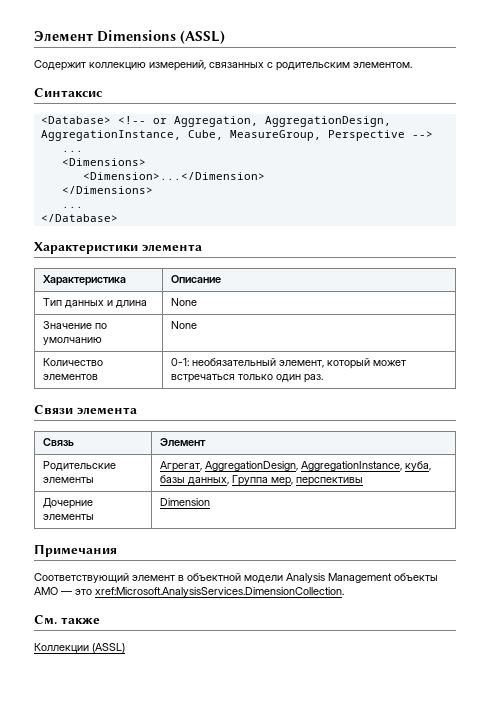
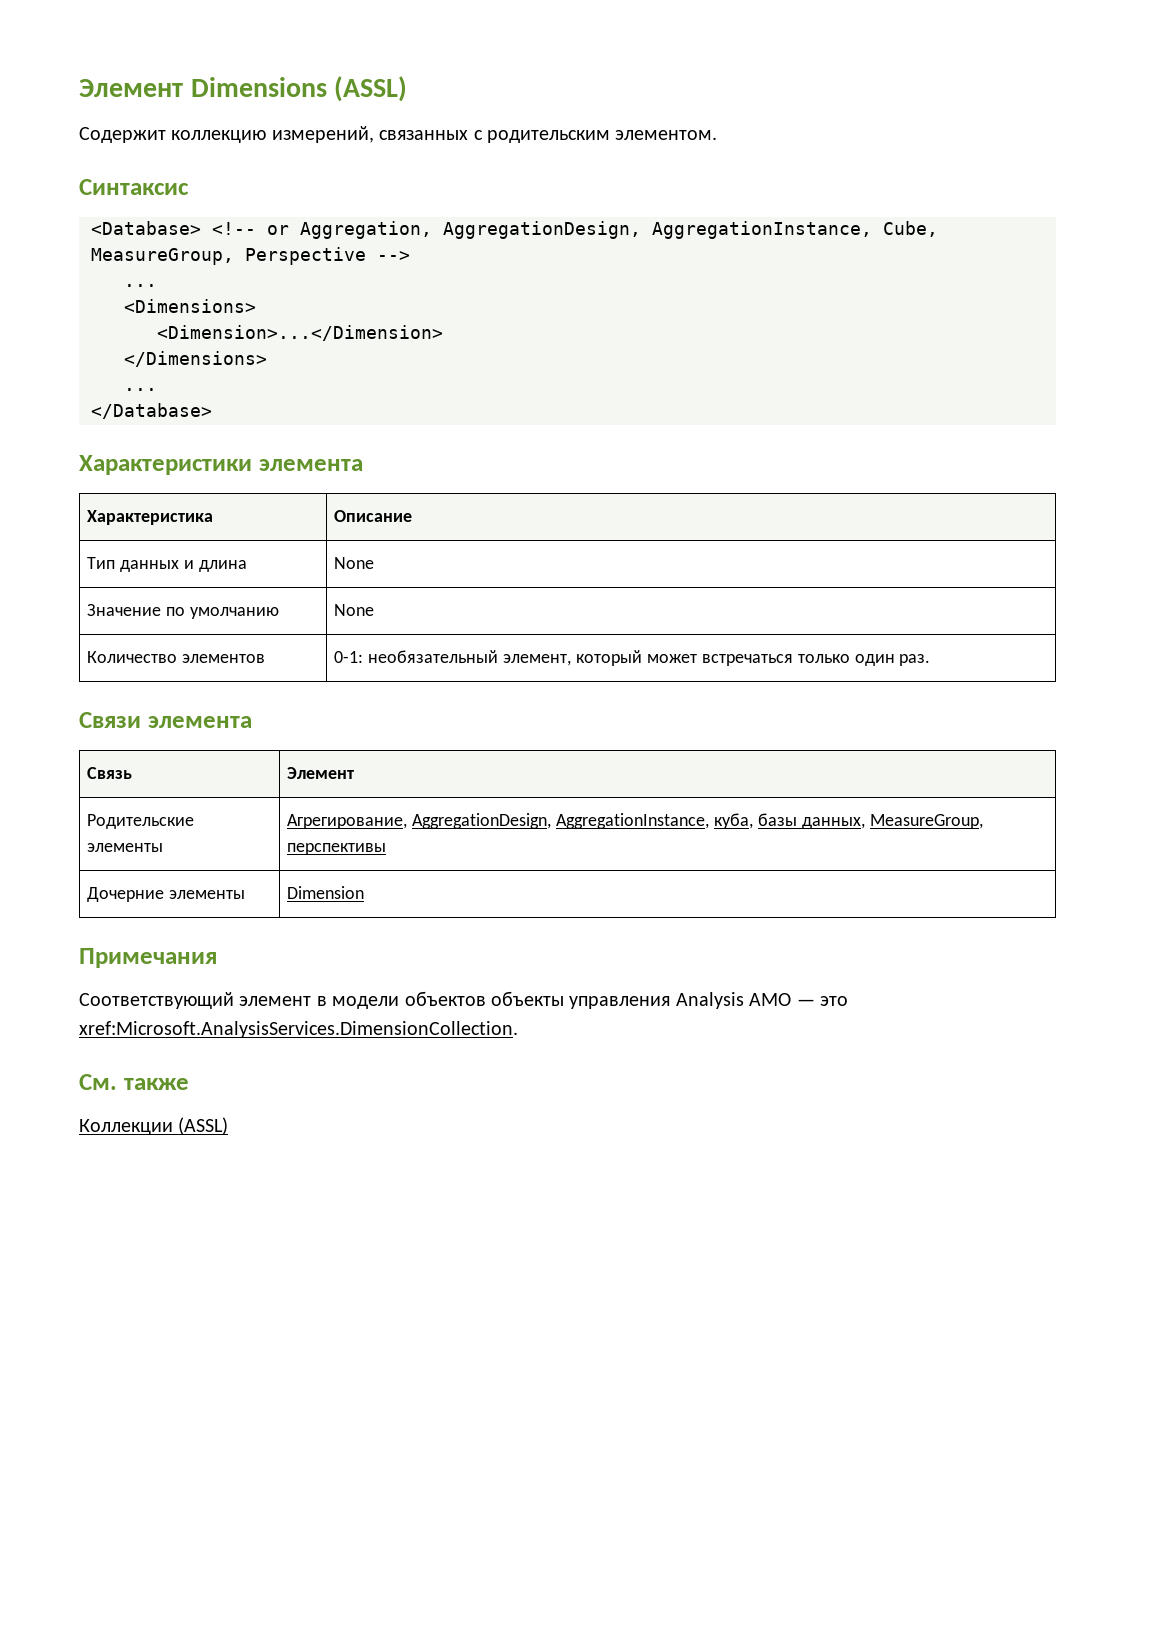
[159,461,202,472] Агрегат, -> [287,814,408,829] Агрегирование,
[231,475,293,486] Группа мер, -> [869,814,983,829] MeasureGroup,
[187,573,438,583] объектной модели Analysis Management объекты -> [332,991,744,1009] модели объектов объекты управления Analysis

